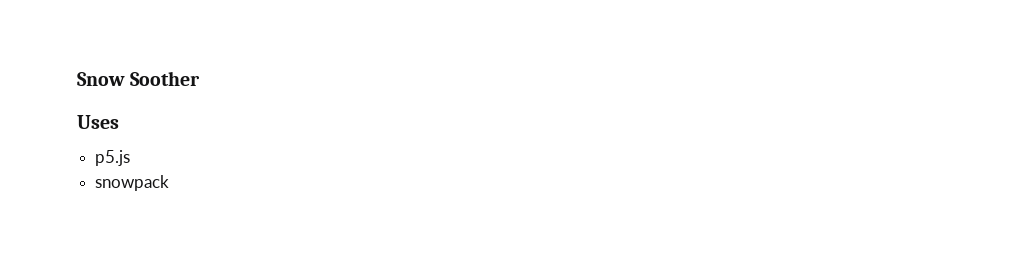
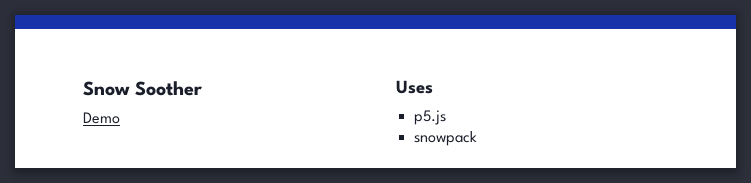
(201, 78) none -> [83,112,120,124] // Demo

